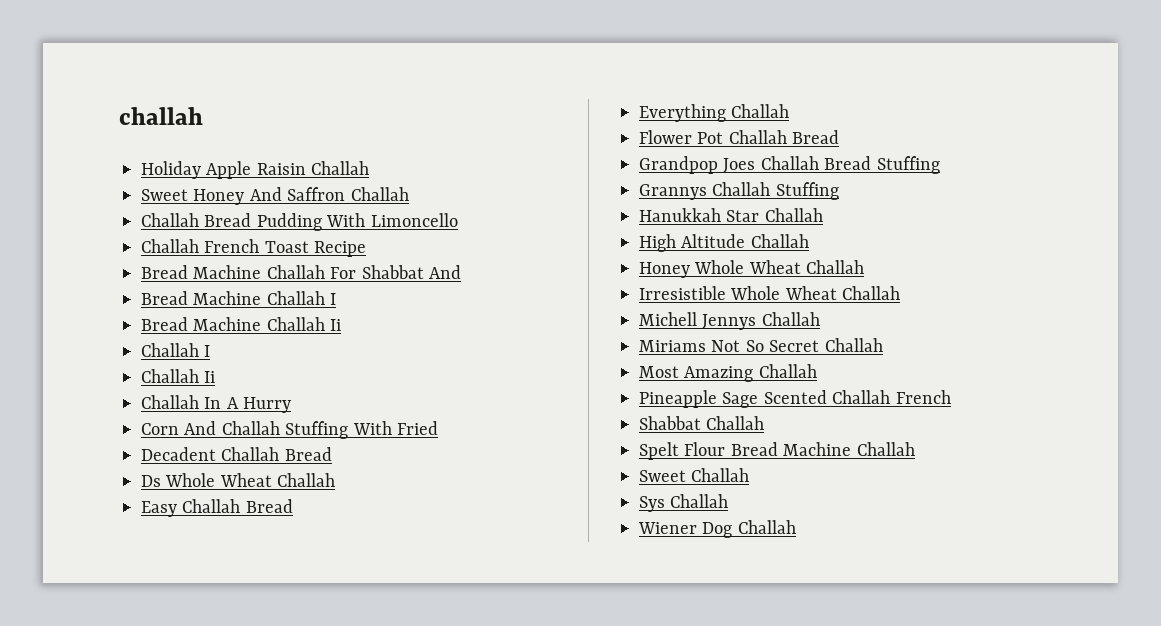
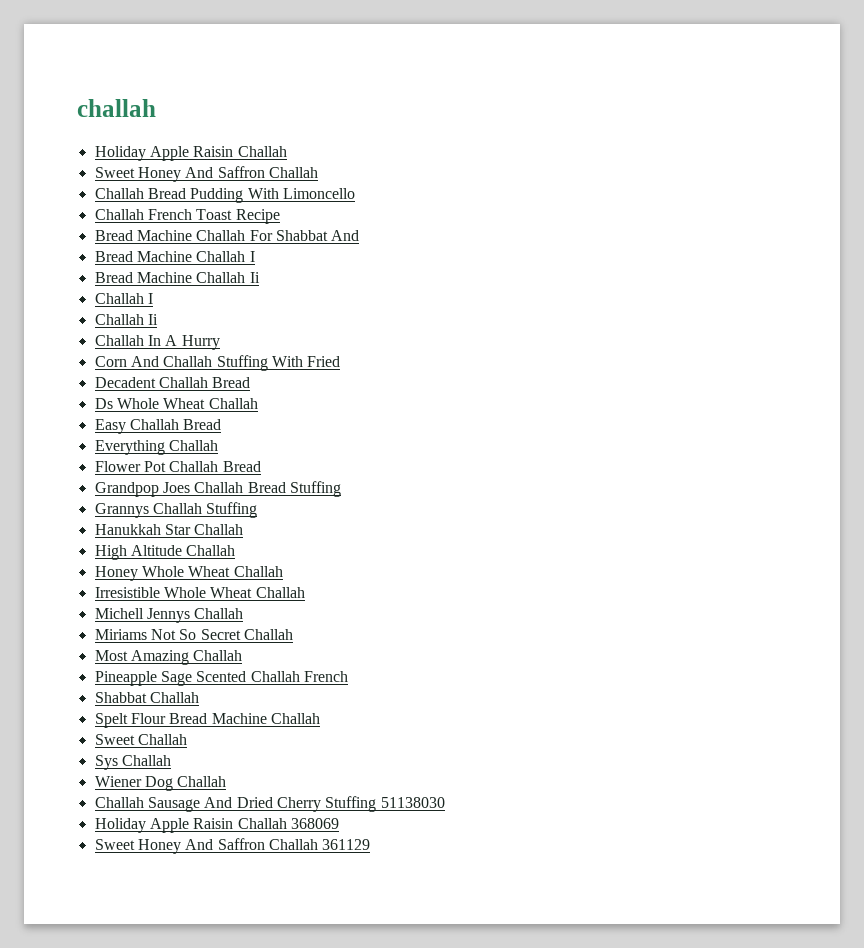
(796, 527) none -> [94,796,445,812] [94,818,339,833] [94,838,371,854] // Challah Sausage And Dried Cherry Stuffing 51138030 // Holiday Apple Raisin Challah 368069 // Sweet Honey And Saffron Challah 361129

